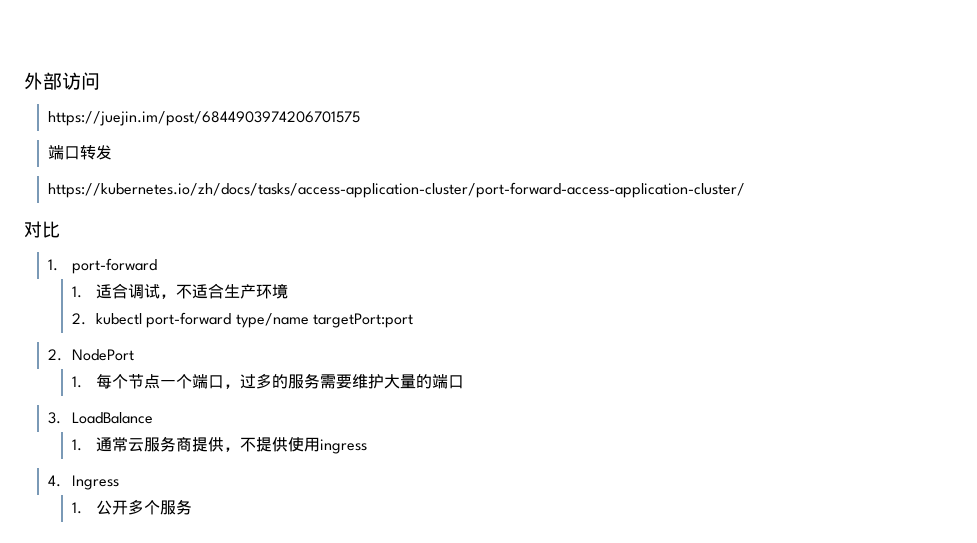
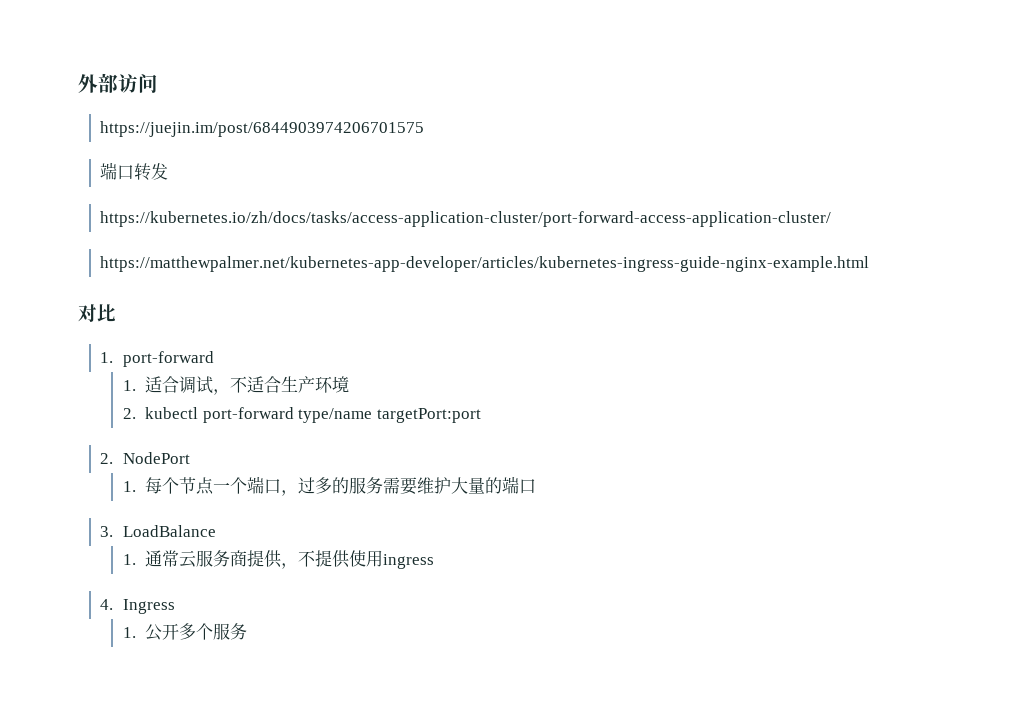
(746, 190) none -> [100,256,870,272] // https://matthewpalmer.net/kubernetes-app-developer/articles/kubernetes-ingress-guide-nginx-example.html

